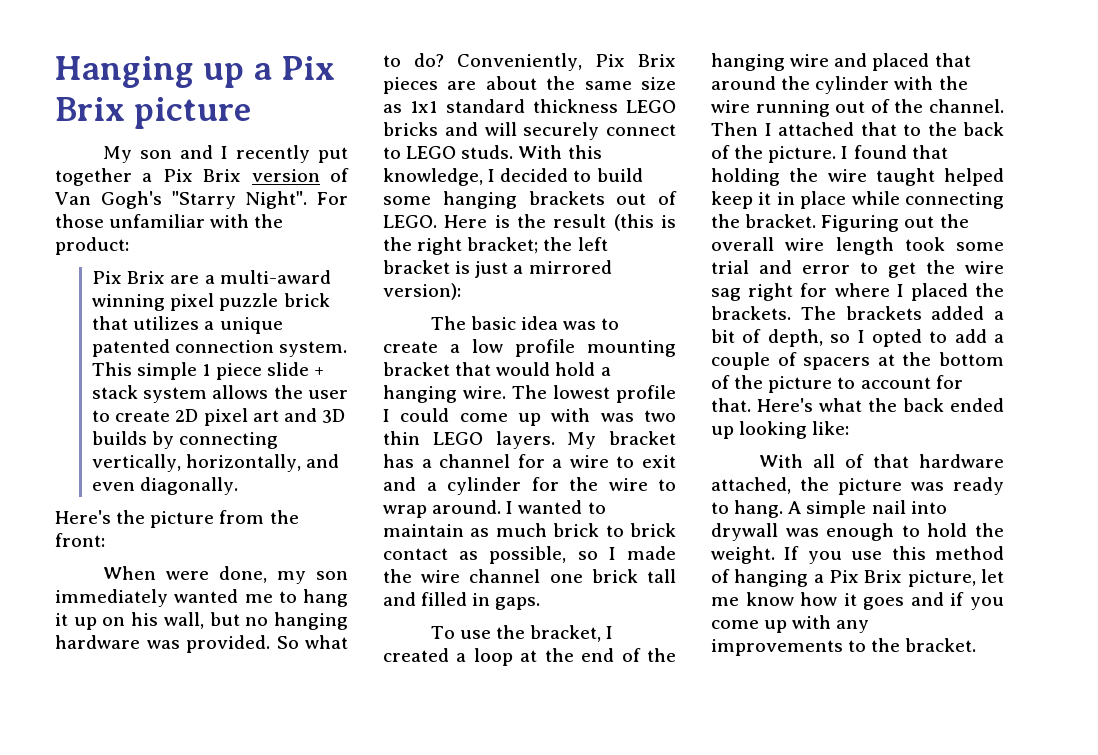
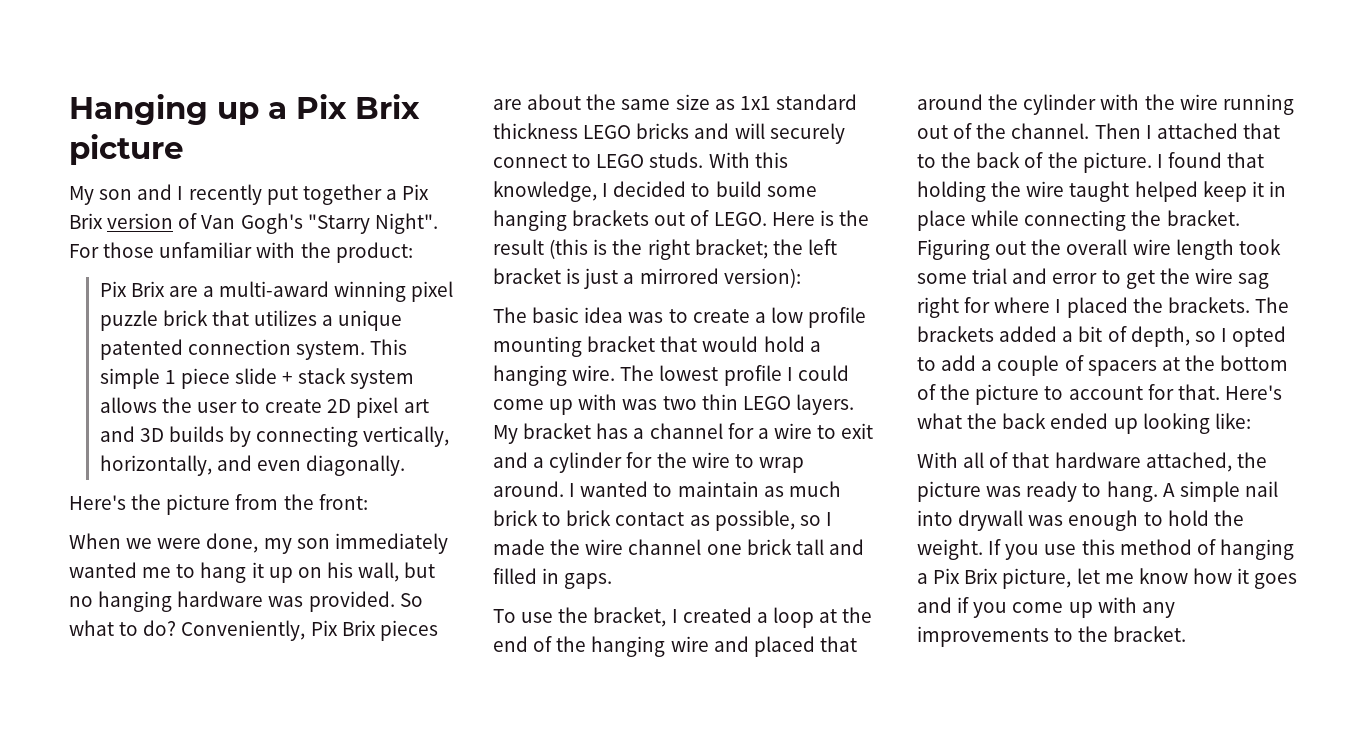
(156, 573) none -> [126,538,153,549] we

